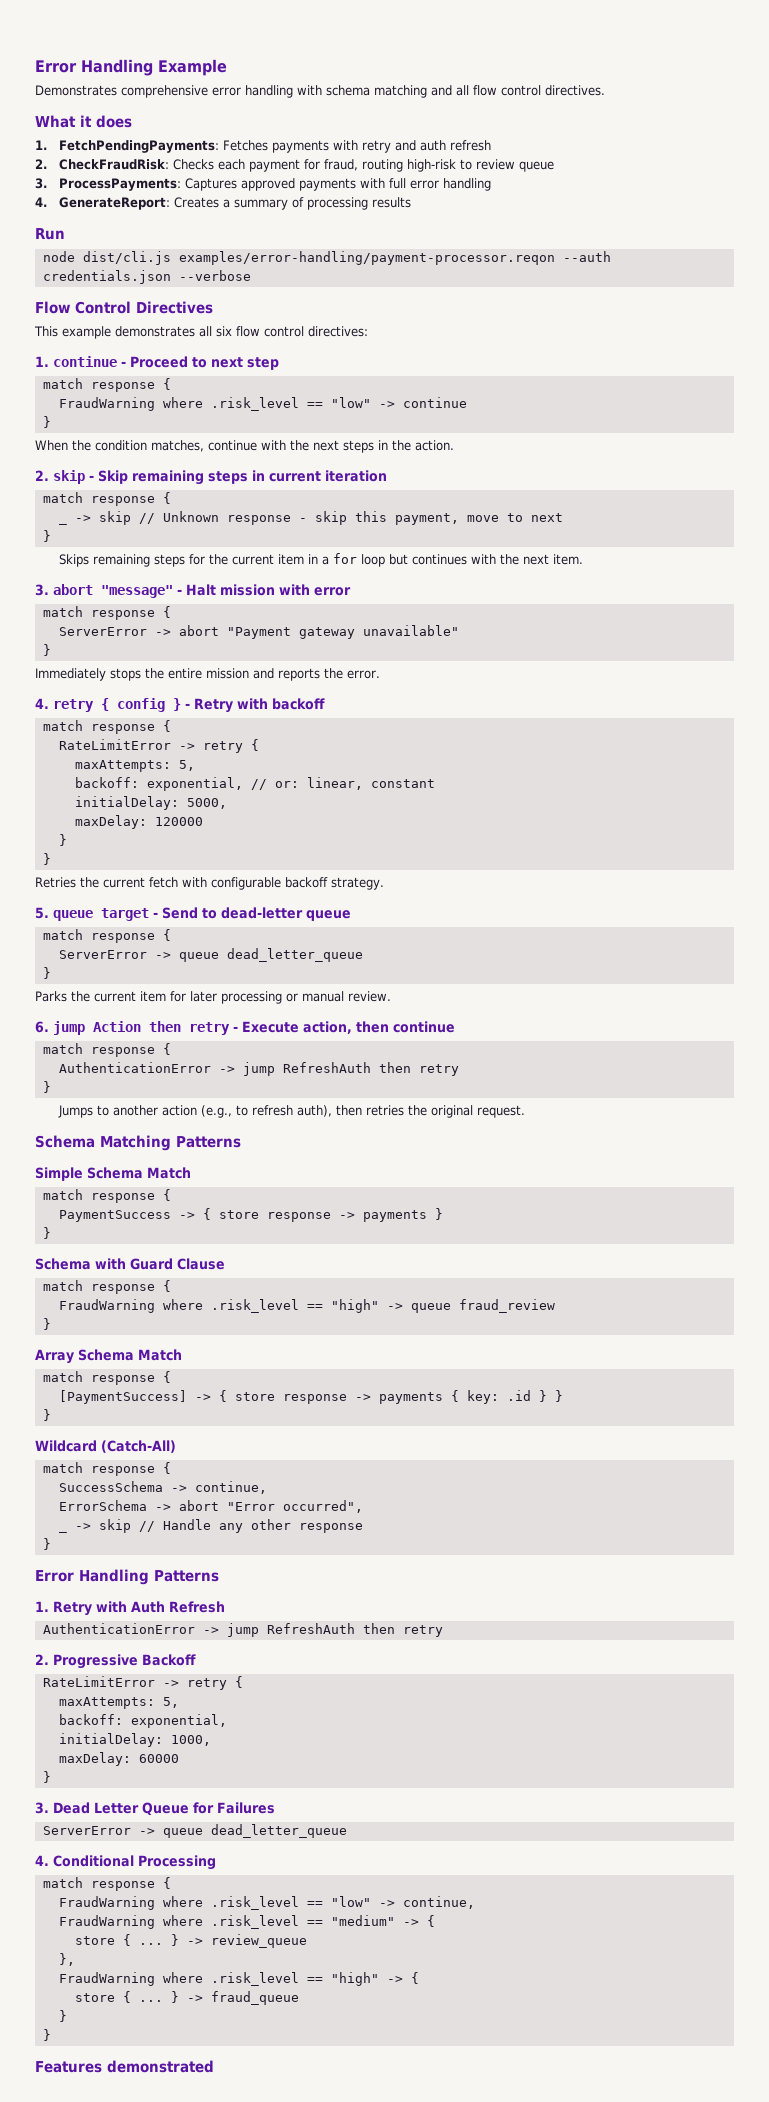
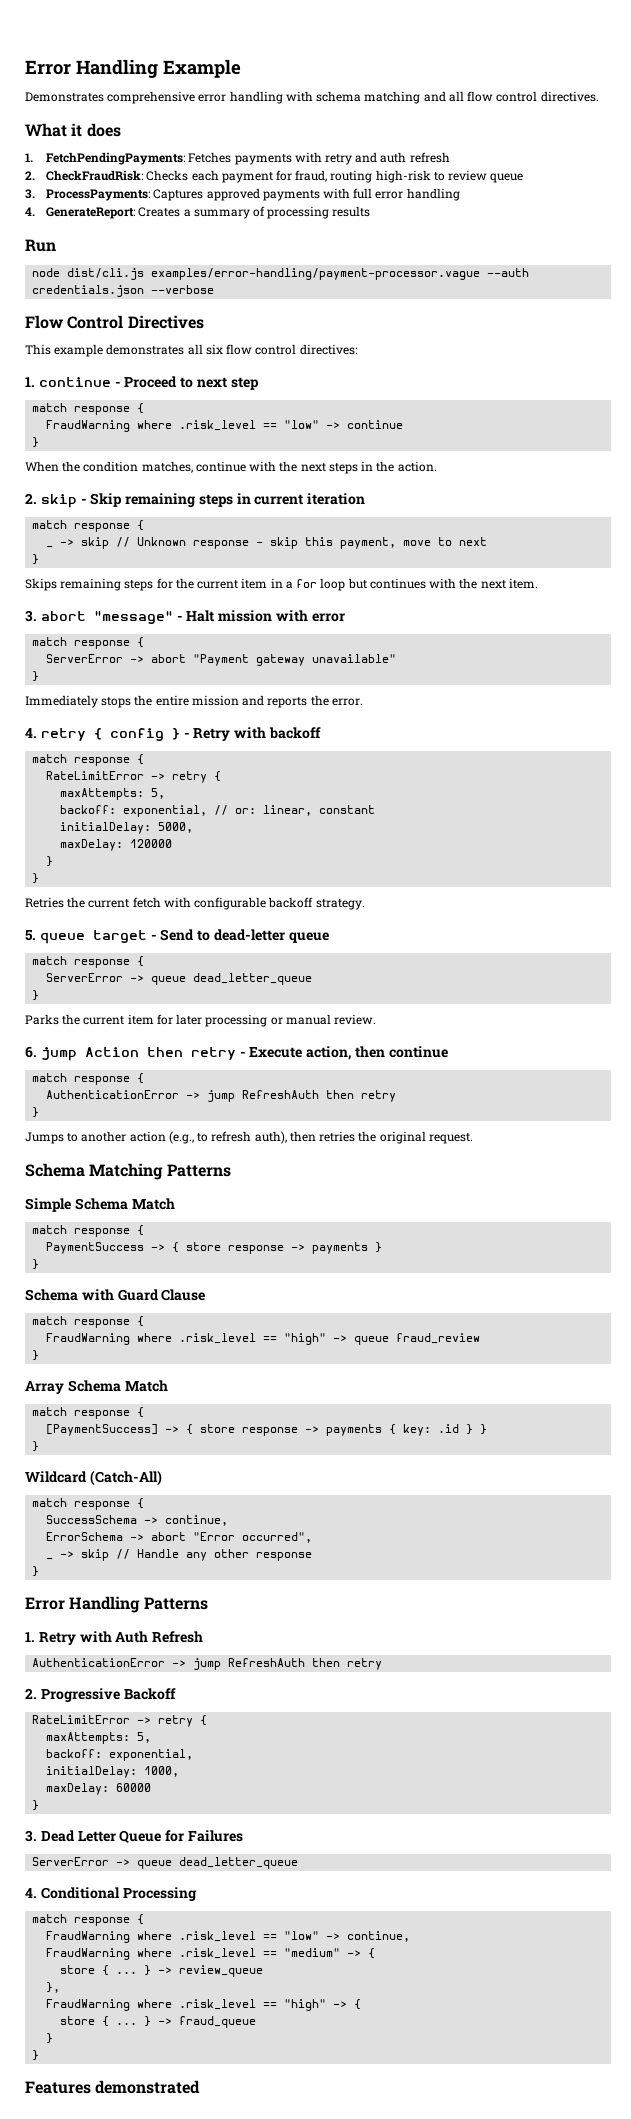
[178,251,555,265] examples/error-handling/payment-processor.reqon -> [151,268,481,280] examples/error-handling/payment-processor.vague

